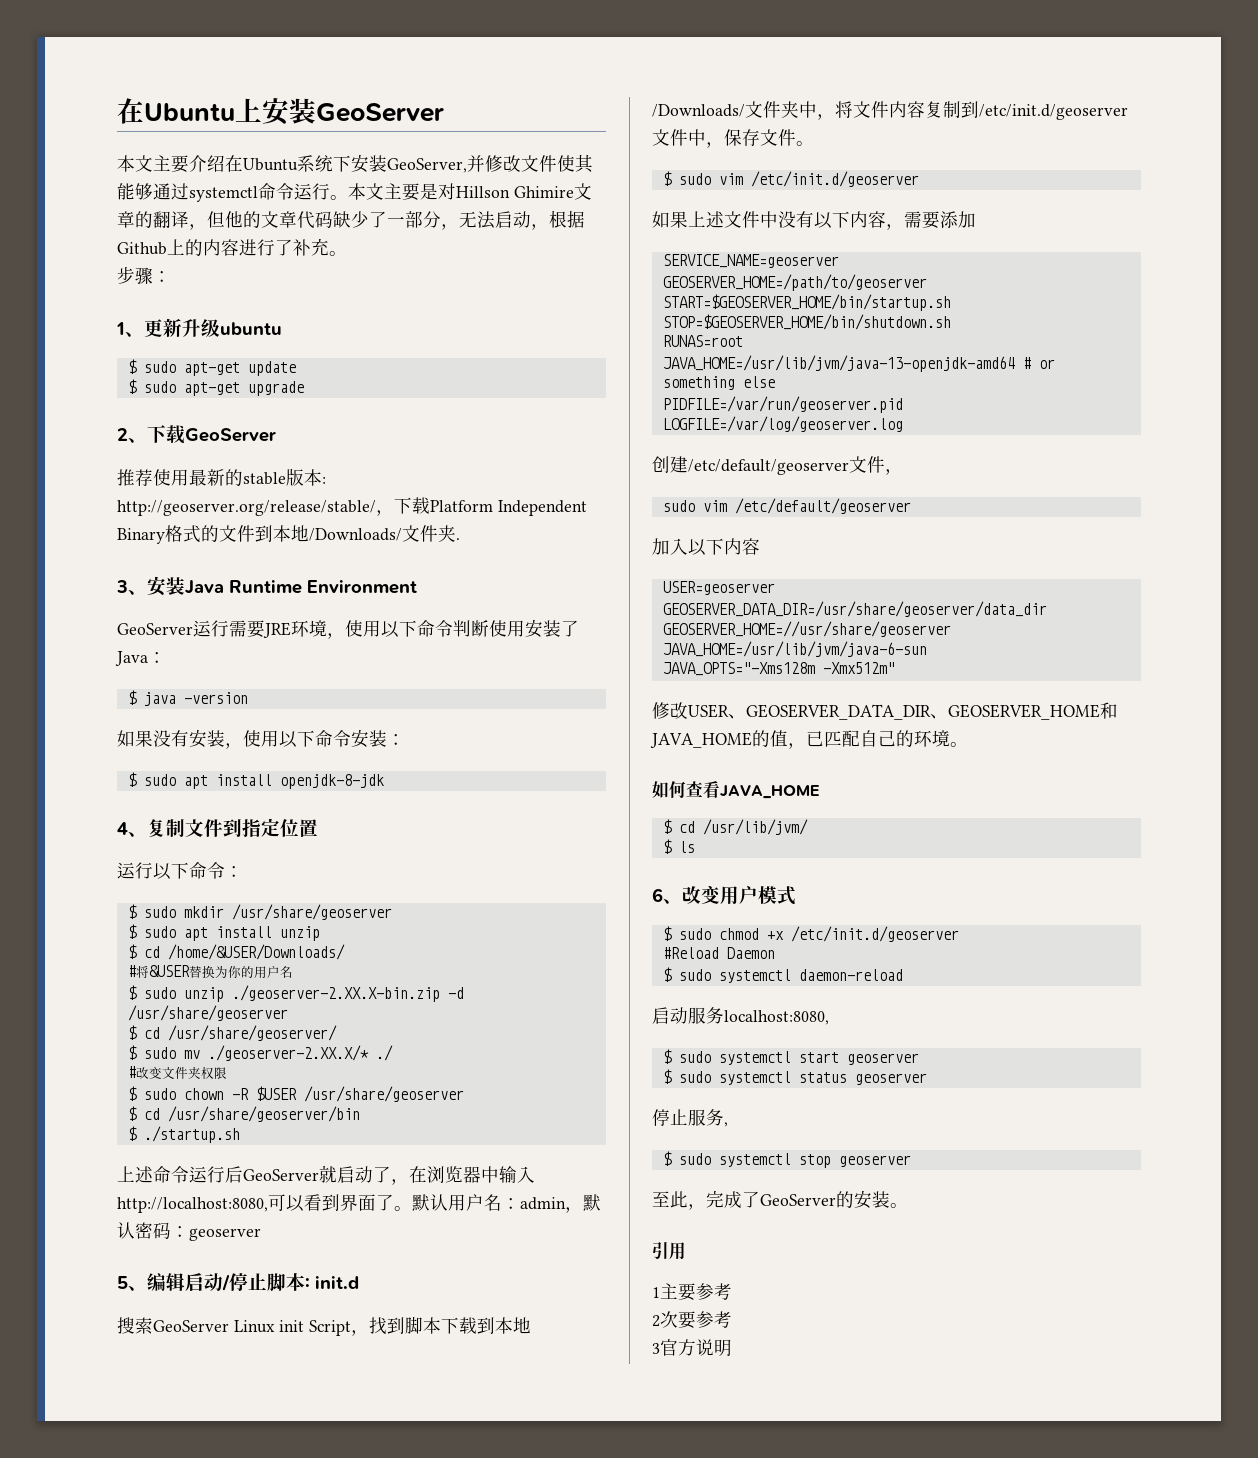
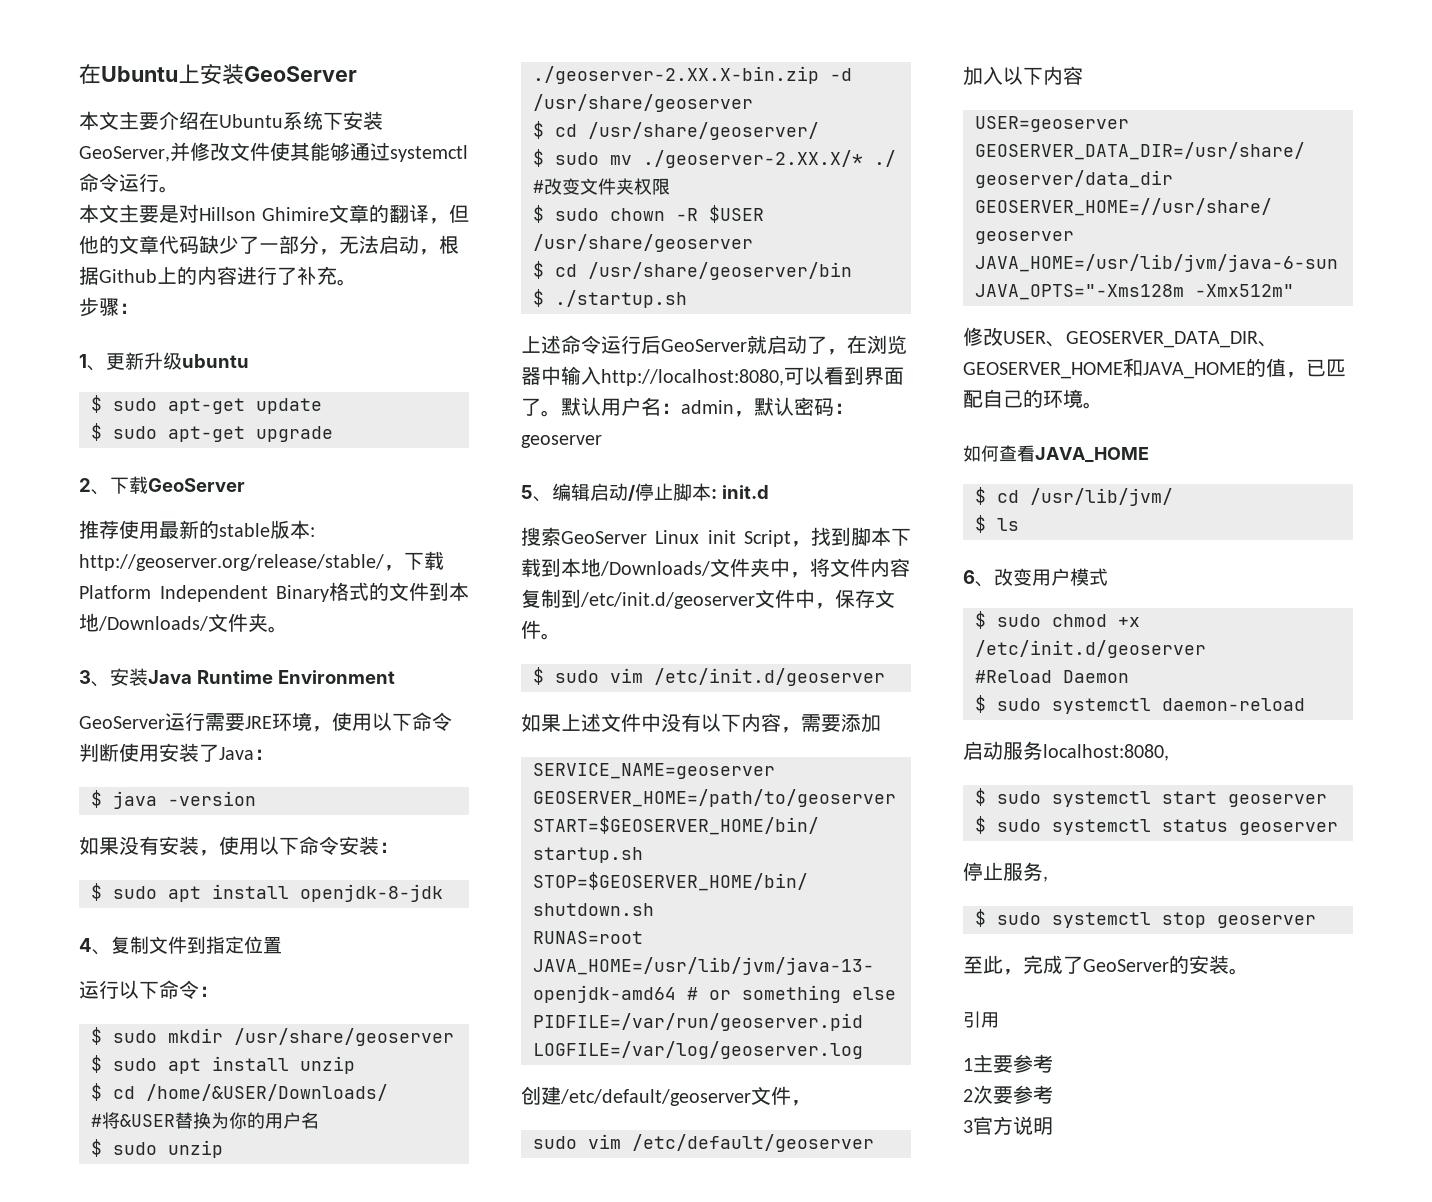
(348, 197) none -> (179, 189) //
[456,538,460,540] . -> [268,626,288,633] 。

